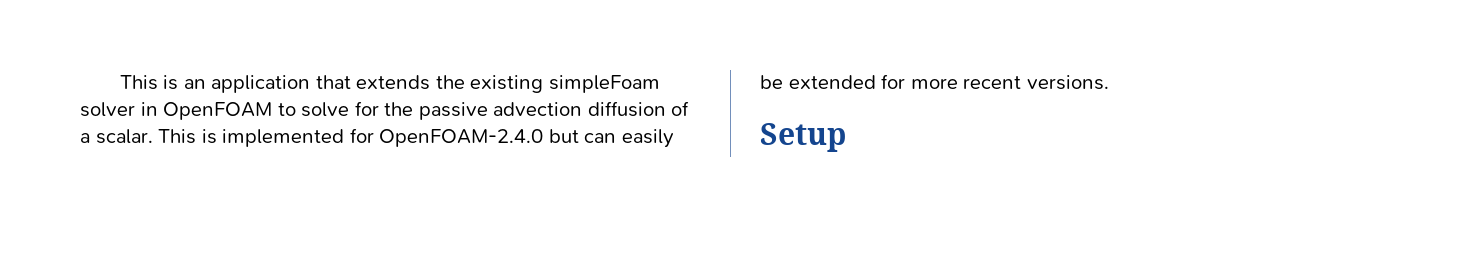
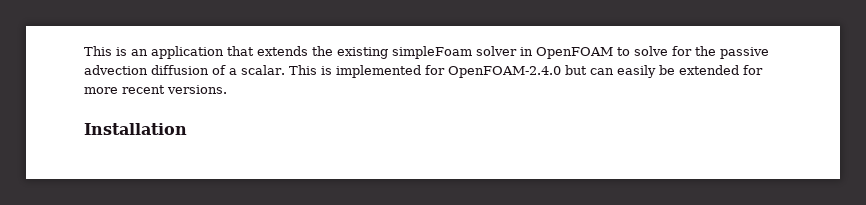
[760,123,846,152] Setup -> [84,123,187,135] Installation

